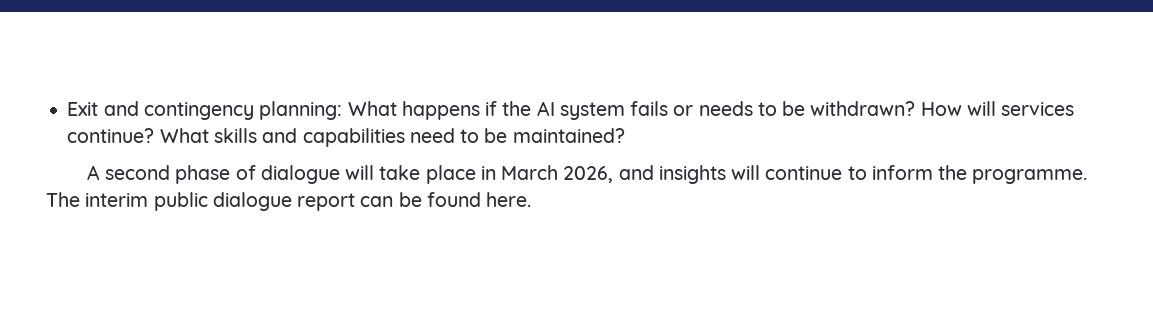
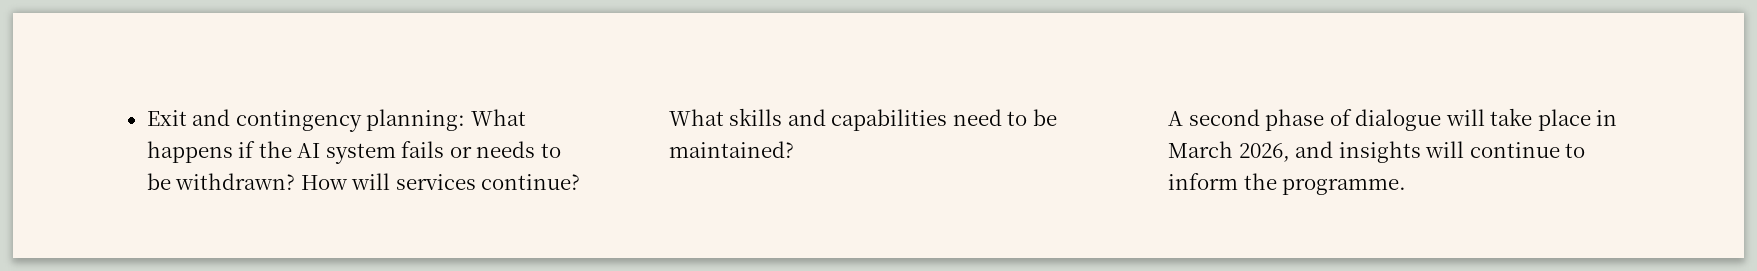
[46,192,532,211] The interim public dialogue report can be found here. -> (1407, 186) none

